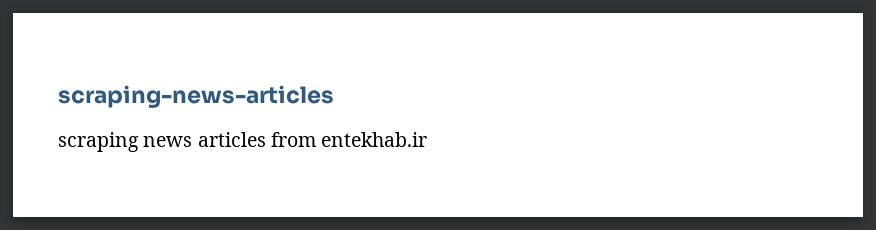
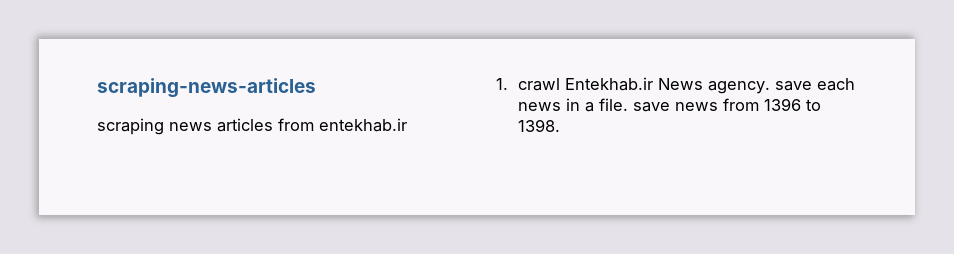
(428, 139) none -> [496,77,856,94] [518,98,822,112] [518,119,561,132] // 1. crawl Entekhab.ir News agency. save each news in a file. save news from 1396 to 1398.

